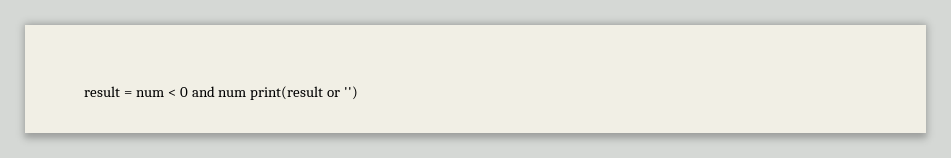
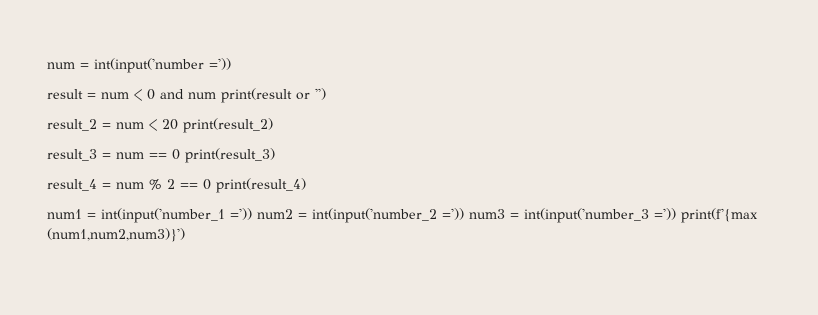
(84, 91) none -> [47,58,231,73] num = int(input('number =')) //
(359, 93) none -> [47,118,273,133] [47,148,275,163] [47,178,306,193] [47,208,758,223] [47,228,185,242] // result_2 = num < 20 print(result_2) // result_3 = num == 0 print(result_3) // result_4 = num % 2 == 0 print(result_4) // num1 = int(input('number_1 =')) num2 = int(input('number_2 =')) num3 = int(input('number_3 =')) print(f'{max (num1,num2,num3)}')

